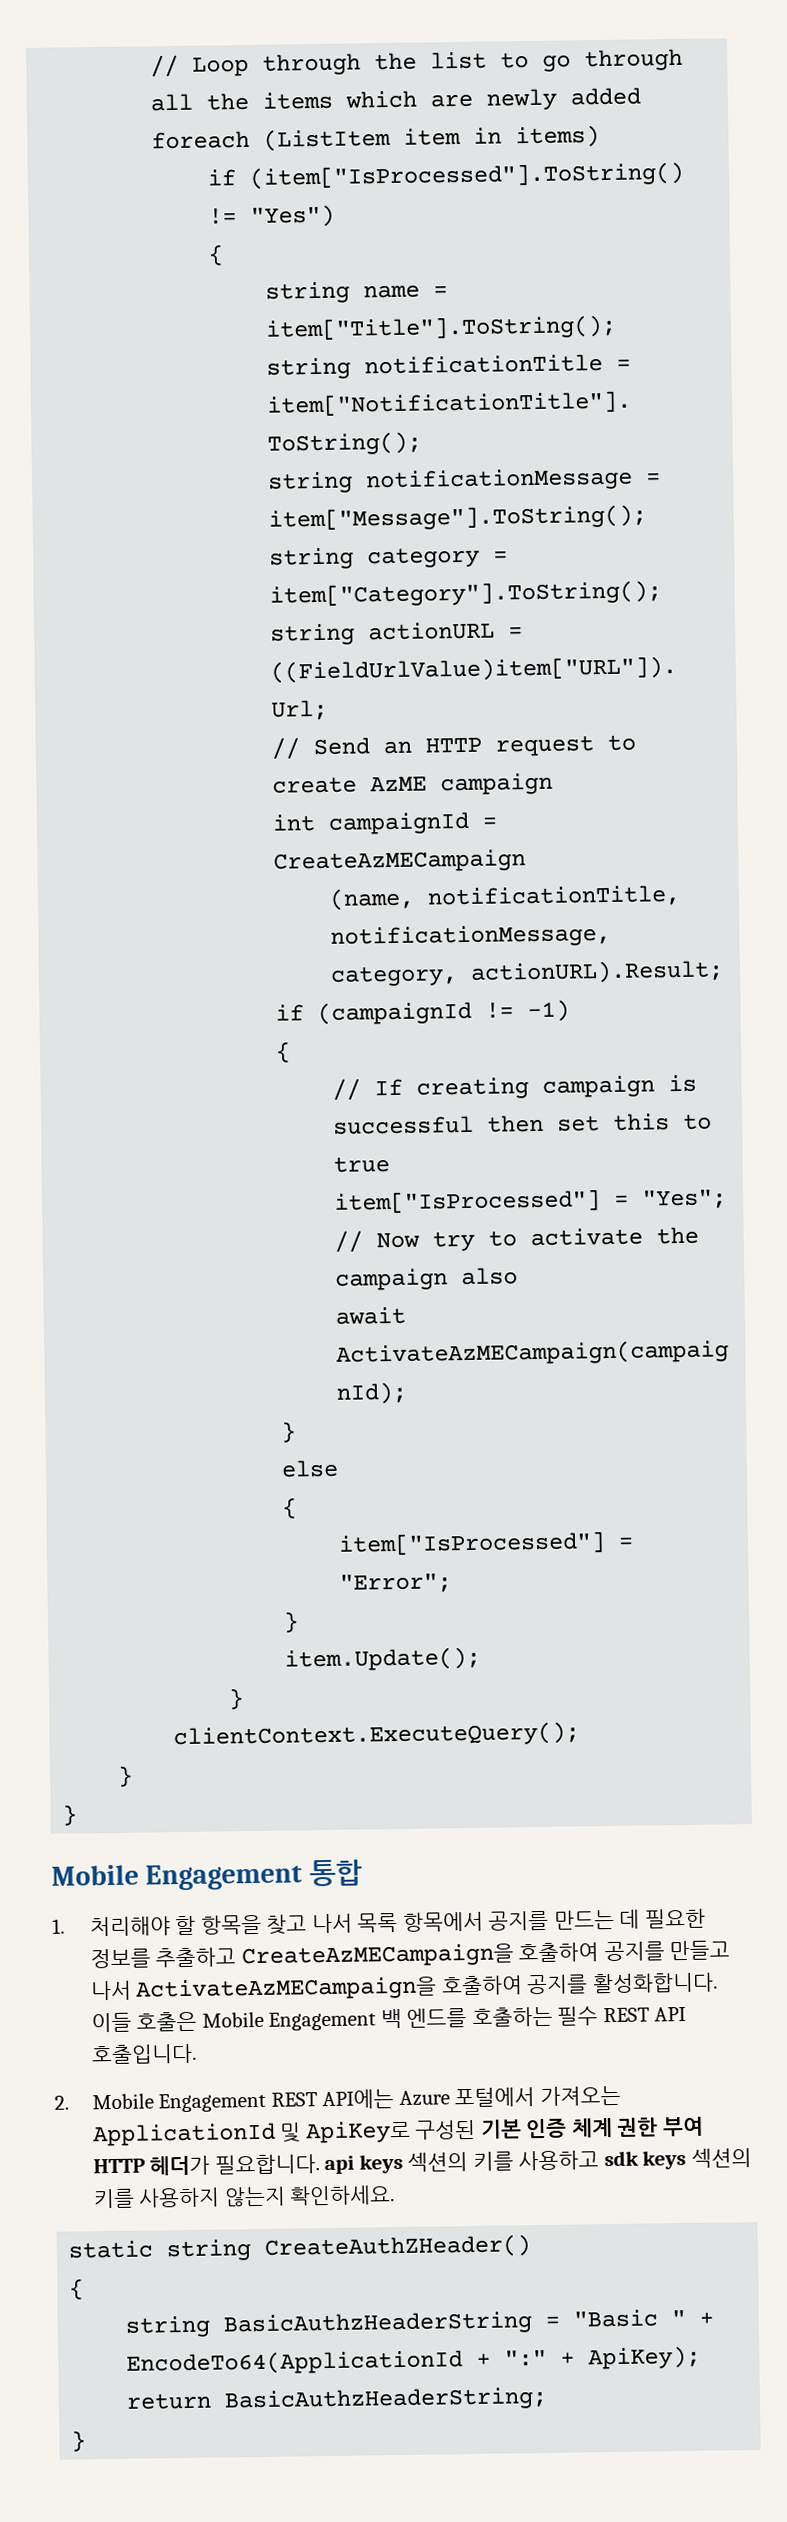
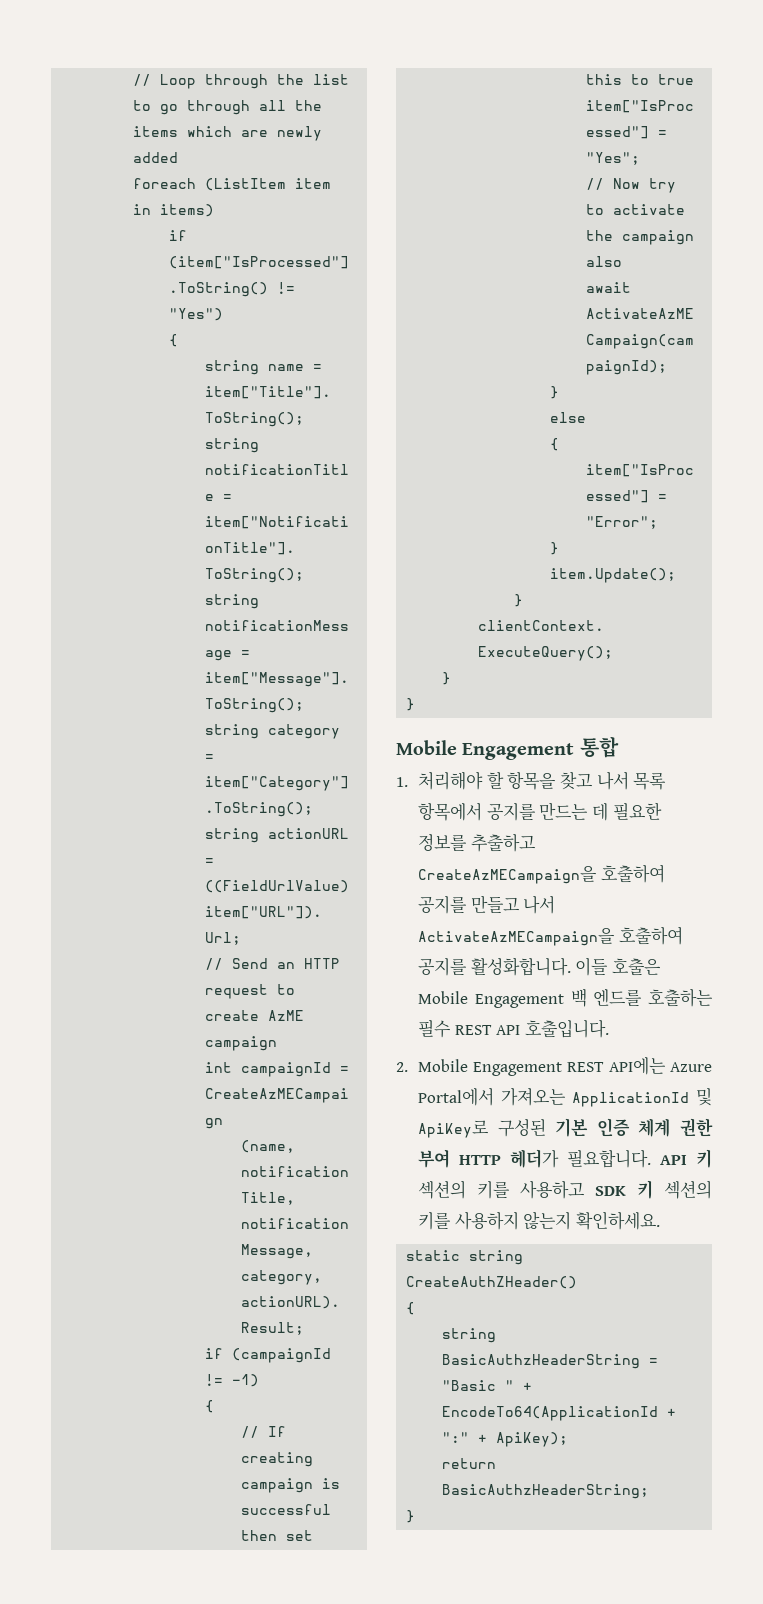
[454,2087,536,2108] 포털에서 -> [418,1087,495,1106] Portal에서
[324,2153,403,2175] api keys -> [660,1149,712,1168] API 키
[603,2149,687,2170] sdk keys -> [595,1180,654,1199] SDK 키

